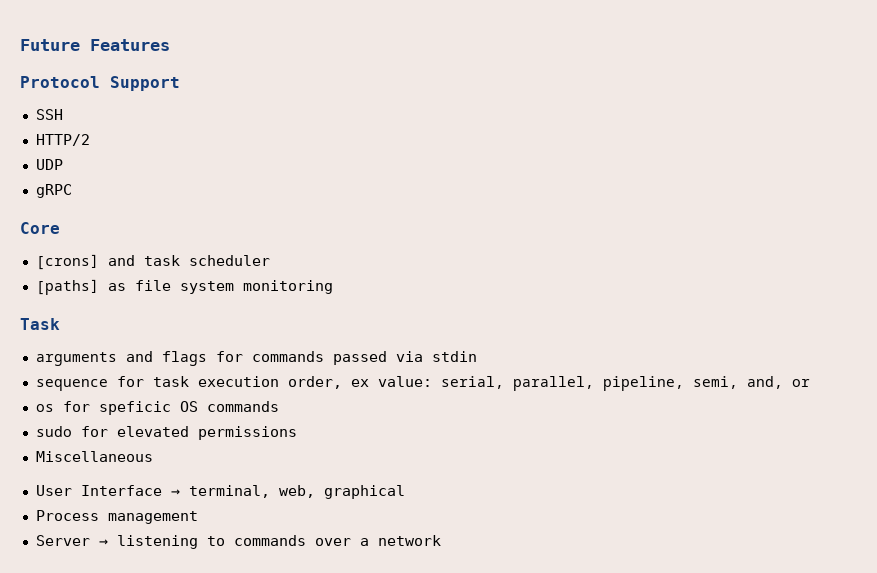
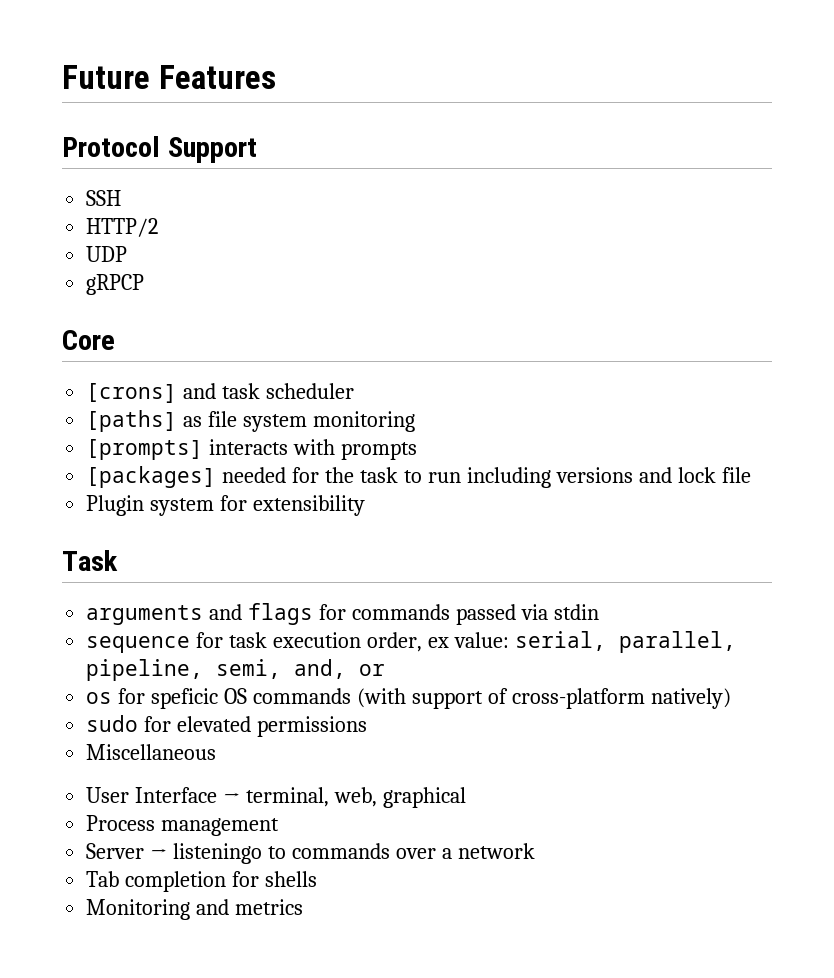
[35,184,72,198] gRPC -> [86,274,145,295] gRPCP
(333, 287) none -> [86,439,418,460] [86,466,751,488] [86,495,366,516] // [prompts] interacts with prompts // [packages] needed for the task to run including versions and lock file // Plugin system for extensibility
(279, 406) none -> [356,688,731,709] (with support of cross-platform natively)
[116,535,198,549] listening -> [173,843,263,864] listeningo
(441, 540) none -> [86,871,318,892] [86,899,304,920] // Tab completion for shells // Monitoring and metrics

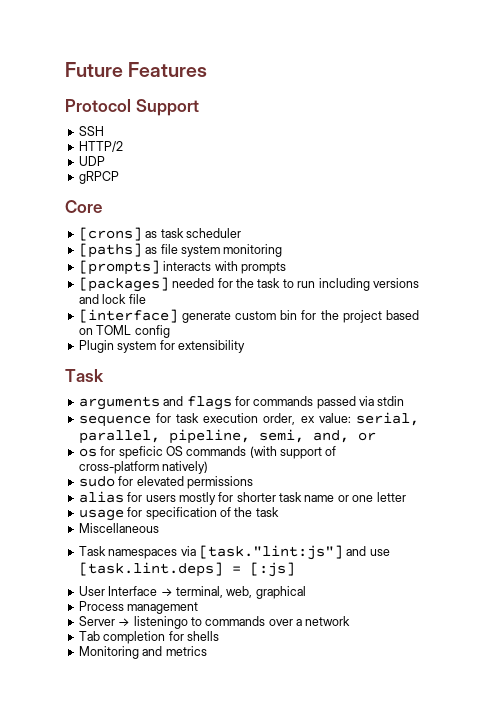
[183,383,217,399] and -> [145,231,158,238] as
(751, 475) none -> [78,309,419,323] [78,325,170,338] // [interface] generate custom bin for the project based on TOML config
[86,744,217,760] Miscellaneous -> [78,491,406,505] [78,507,279,521] [78,523,159,533] [78,545,390,560] [78,562,295,577] alias for users mostly for shorter task name or one letter // usage for specification of the task // Miscellaneous // Task namespaces via [task."lint:js"] and use [task.lint.deps] = [:js]

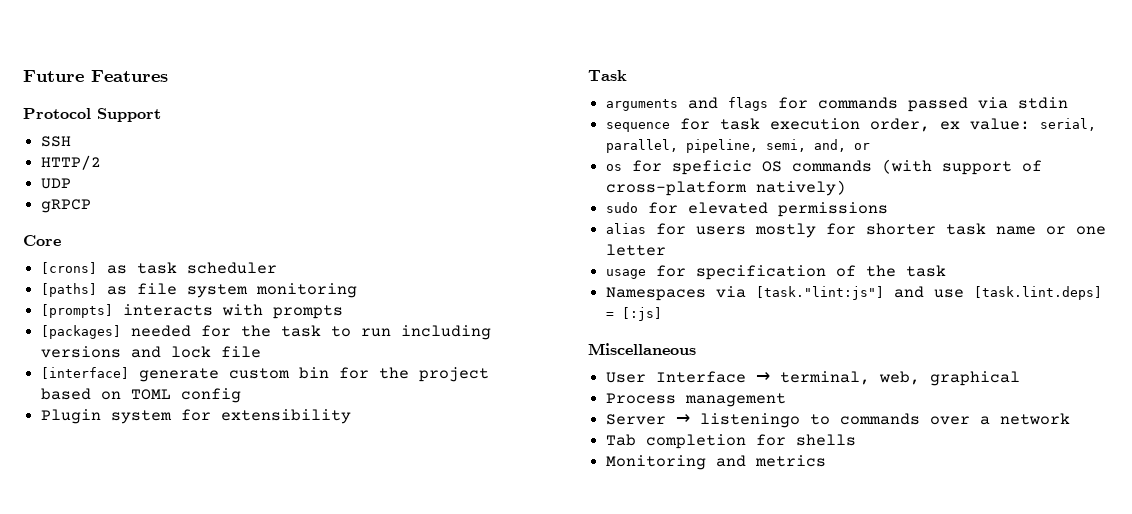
[78,523,159,533] [78,546,178,559] Miscellaneous // Task namespaces -> [606,287,707,301] Namespaces
(295, 569) none -> [588,343,696,355] // Miscellaneous

